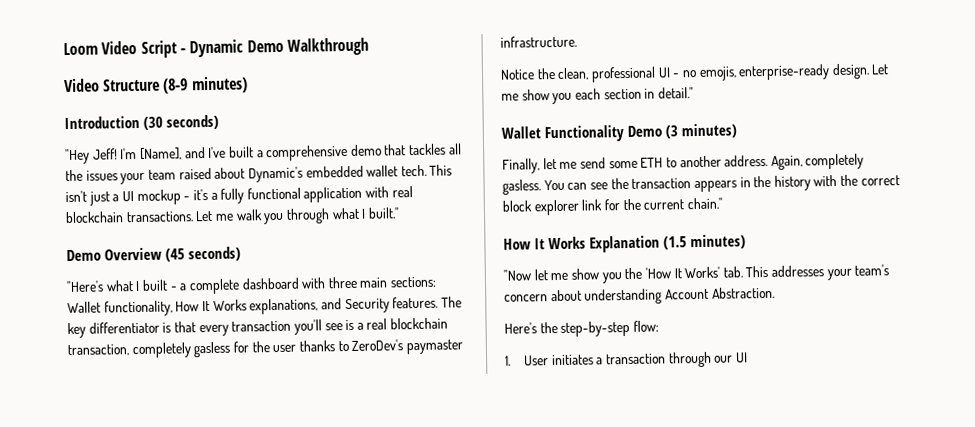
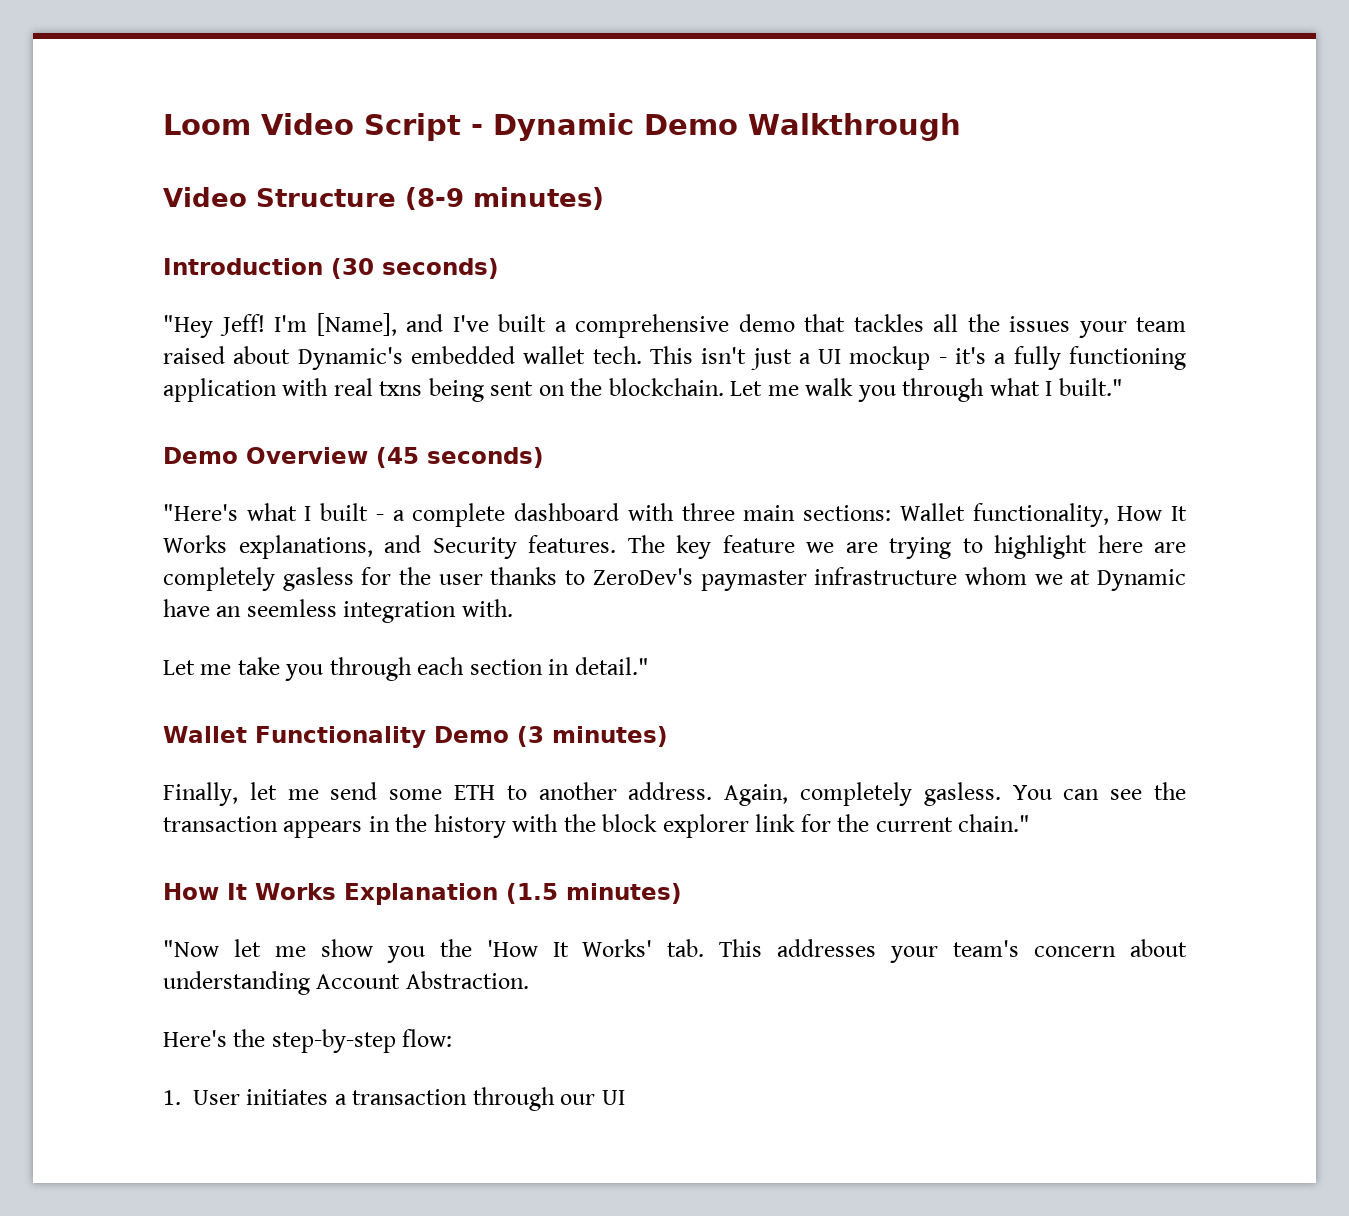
[246,187,301,200] functional -> [1069,346,1186,370] functioning
[65,211,194,224] blockchain transactions. -> [379,378,724,402] txns being sent on the blockchain.
[88,317,449,337] [67,344,129,357] differentiator is that every transaction you'll see is a real blockchain transaction, -> [722,535,1186,559] feature we are trying to highlight here are
[500,35,577,48] [500,63,890,83] [501,89,573,105] infrastructure. // Notice the clean, professional UI - no emojis, enterprise-ready design. Let me show you -> [814,567,1187,591] [163,599,513,623] [163,657,412,681] infrastructure whom we at Dynamic have an seemless integration with. // Let me take you through
[860,175,900,186] correct -> (596, 823) none

